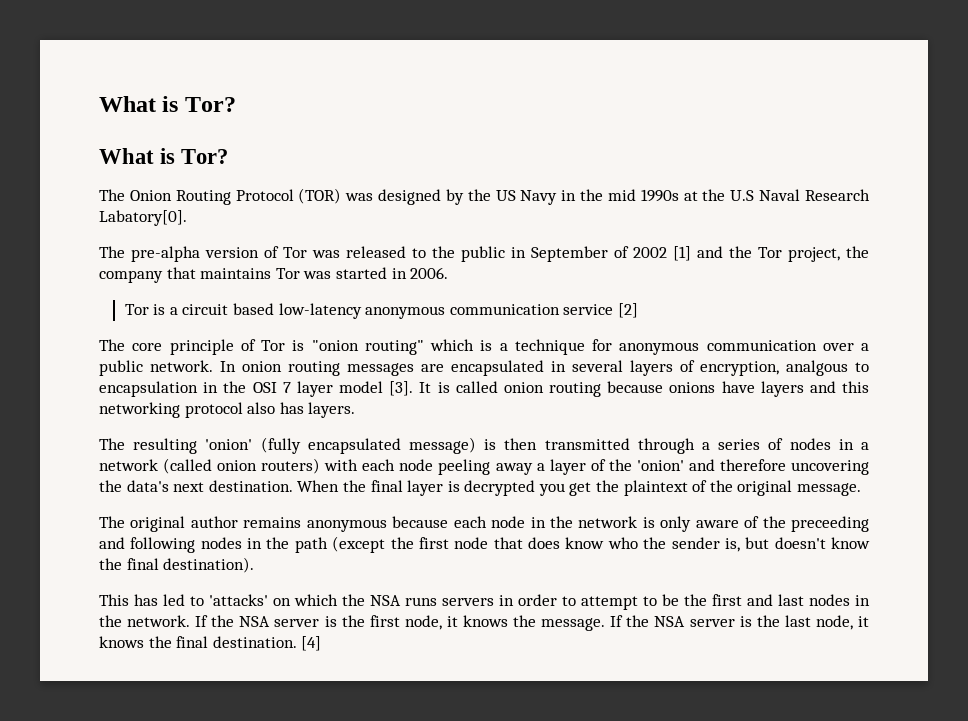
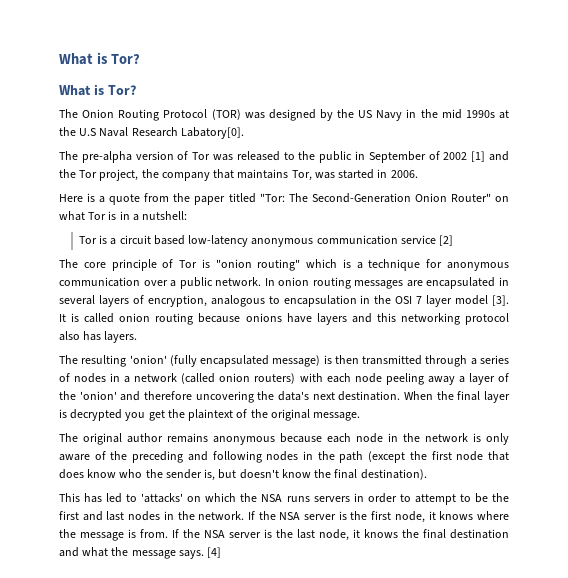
[275,268,300,279] Tor -> [291,170,312,181] Tor,
(449, 273) none -> [59,193,509,205] [59,211,188,221] // Here is a quote from the paper titled "Tor: The Second-Generation Onion Router" on what Tor is in a nutshell:
[786,360,848,376] analgous -> [210,295,265,307] analogous
[791,516,869,532] preceeding -> [132,451,184,463] preceding
[513,615,606,631] the message. -> [476,511,509,520] [59,529,168,541] where the message is from.
[212,636,297,648] destination. -> [450,529,509,539] [59,547,204,559] destination and what the message says.

